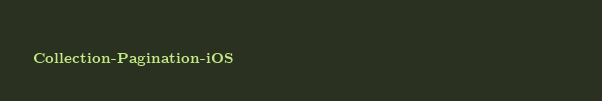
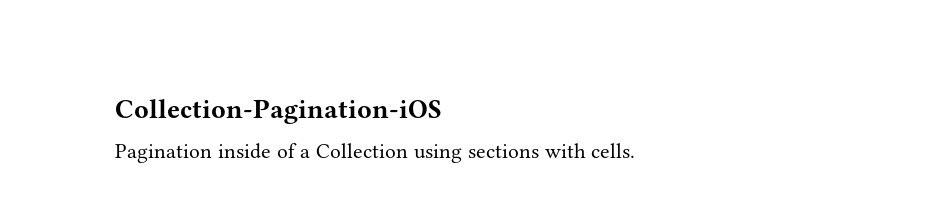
(234, 59) none -> [115,143,636,163] // Pagination inside of a Collection using sections with cells.

